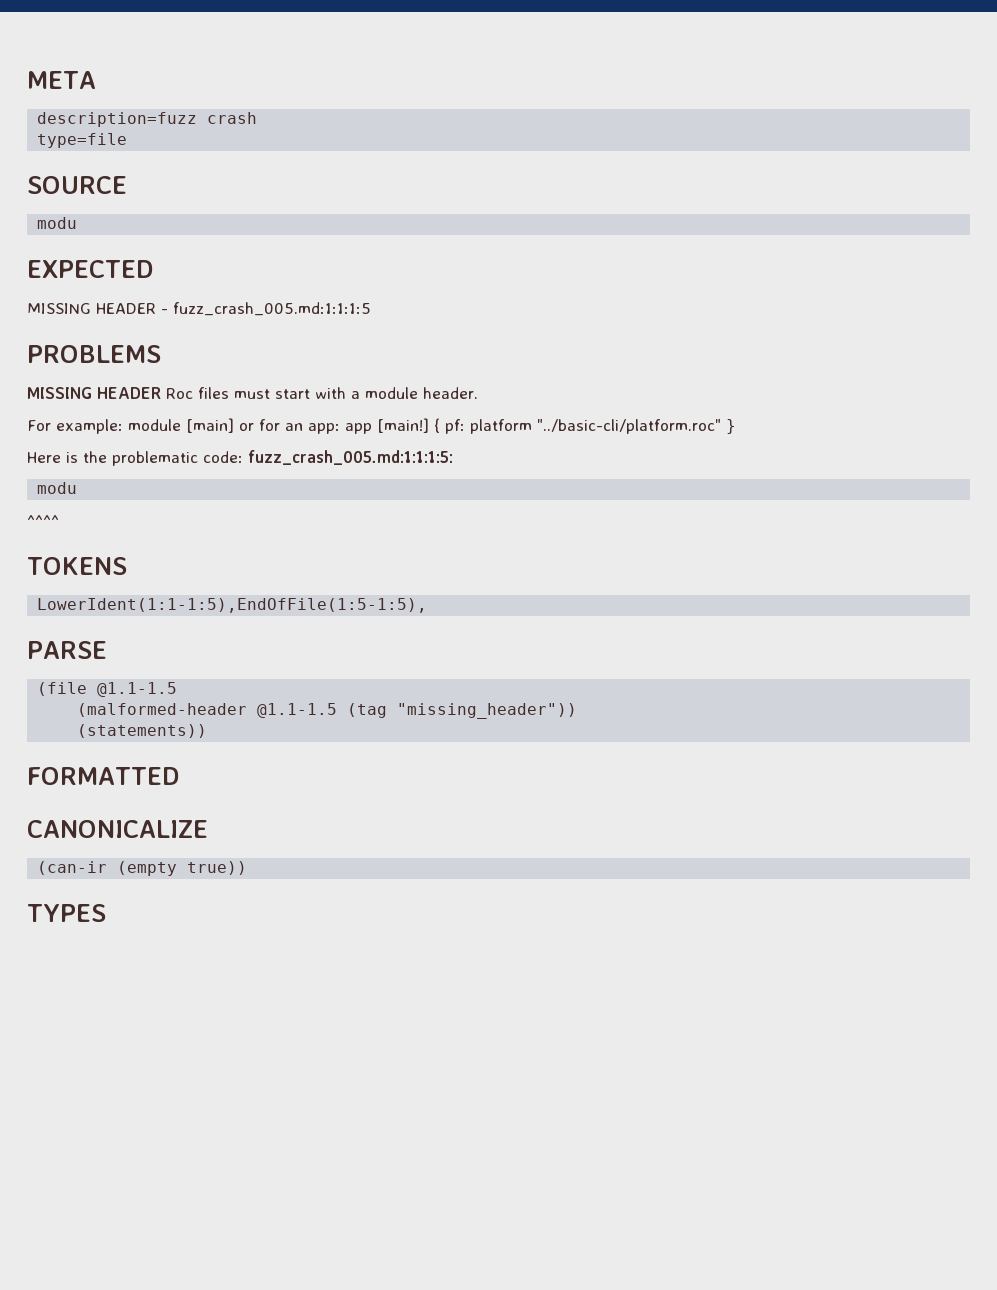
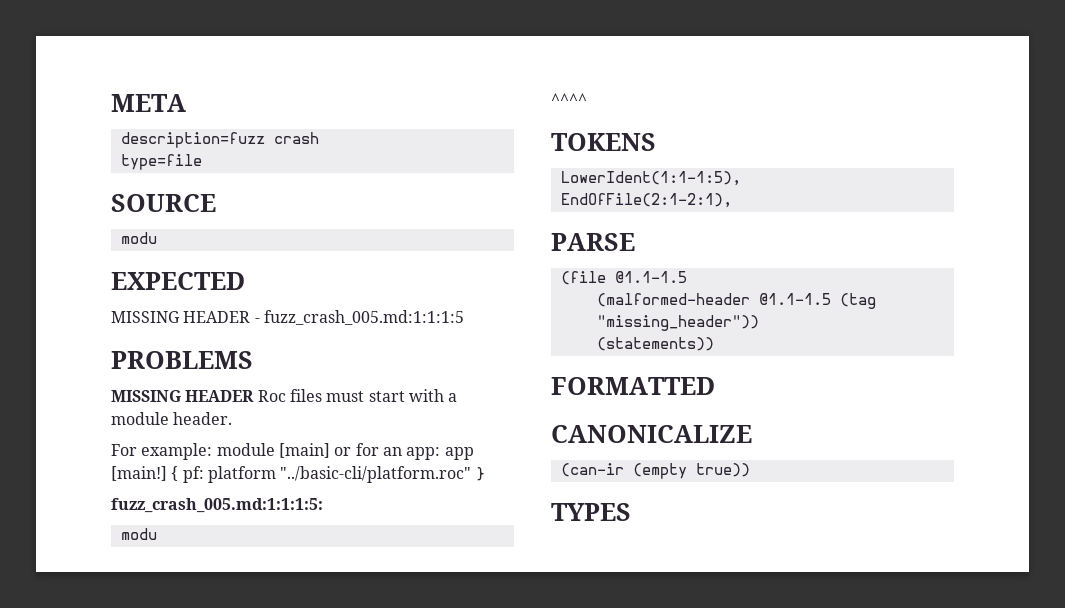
[27,451,243,466] Here is the problematic code: -> (485, 474) none
[37,598,428,613] LowerIdent(1:1-1:5),EndOfFile(1:5-1:5), -> [560,171,741,186] [560,193,732,208] LowerIdent(1:1-1:5), // EndOfFile(2:1-2:1),

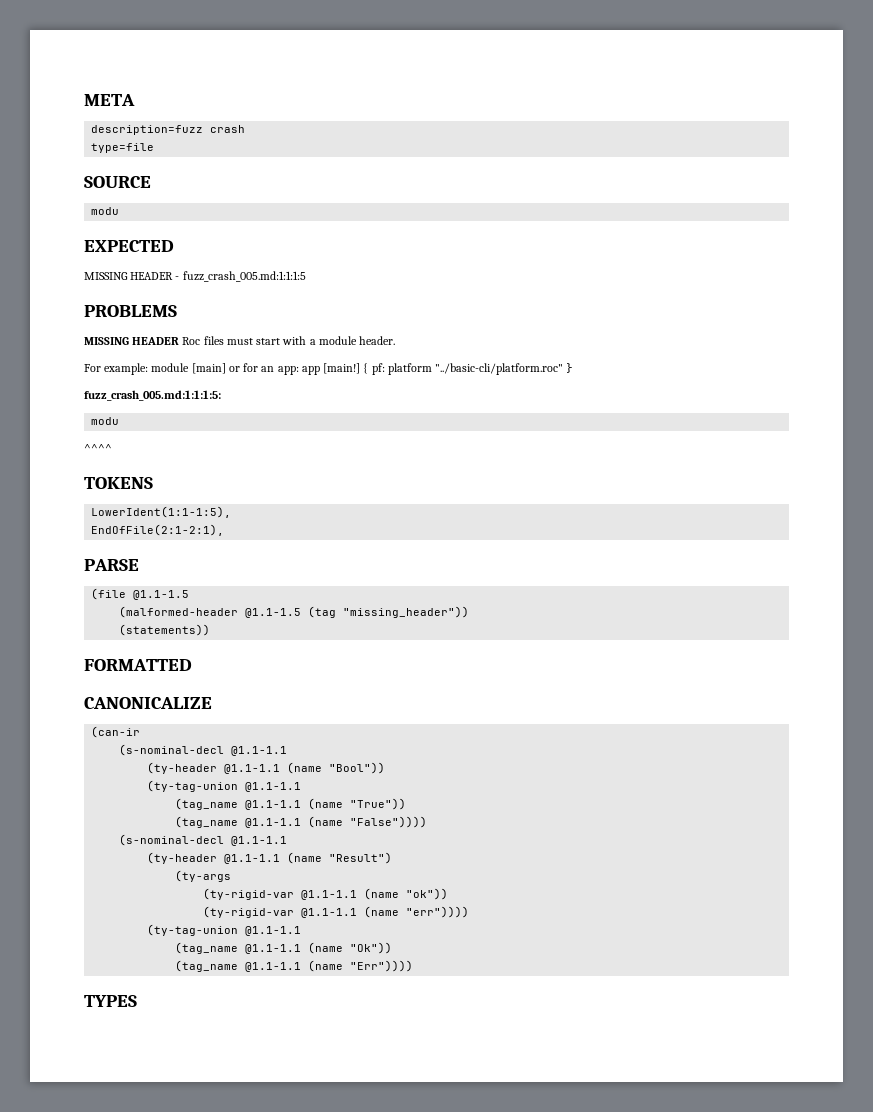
[632,463,750,479] (empty true)) -> [119,744,288,756] [147,762,386,774] [147,780,302,792] [175,798,407,810] [175,816,428,828] [119,834,288,846] [147,852,393,864] [175,870,232,882] [203,888,449,900] [203,906,470,918] [147,924,302,936] [175,942,393,954] [175,960,414,972] // (s-nominal-decl @1.1-1.1 // (ty-header @1.1-1.1 (name "Bool")) // (ty-tag-union @1.1-1.1 // (tag_name @1.1-1.1 (name "True")) // (tag_name @1.1-1.1 (name "False")))) // (s-nominal-decl @1.1-1.1 // (ty-header @1.1-1.1 (name "Result") // (ty-args // (ty-rigid-var @1.1-1.1 (name "ok")) // (ty-rigid-var @1.1-1.1 (name "err")))) // (ty-tag-union @1.1-1.1 // (tag_name @1.1-1.1 (name "Ok")) // (tag_name @1.1-1.1 (name "Err"))))

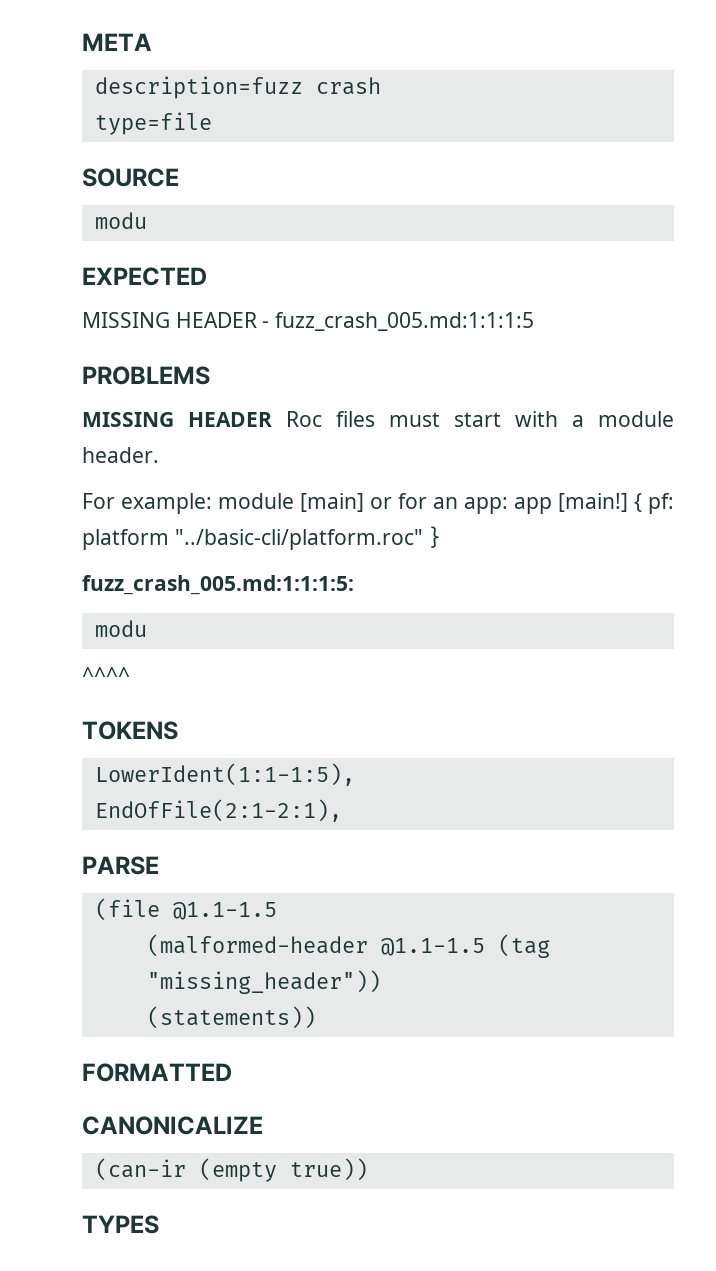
[119,744,288,756] [147,762,386,774] [147,780,302,792] [175,798,407,810] [175,816,428,828] [119,834,288,846] [147,852,393,864] [175,870,232,882] [203,888,449,900] [203,906,470,918] [147,924,302,936] [175,942,393,954] [175,960,414,972] // (s-nominal-decl @1.1-1.1 // (ty-header @1.1-1.1 (name "Bool")) // (ty-tag-union @1.1-1.1 // (tag_name @1.1-1.1 (name "True")) // (tag_name @1.1-1.1 (name "False")))) // (s-nominal-decl @1.1-1.1 // (ty-header @1.1-1.1 (name "Result") // (ty-args // (ty-rigid-var @1.1-1.1 (name "ok")) // (ty-rigid-var @1.1-1.1 (name "err")))) // (ty-tag-union @1.1-1.1 // (tag_name @1.1-1.1 (name "Ok")) // (tag_name @1.1-1.1 (name "Err")))) -> [198,1158,368,1182] (empty true))

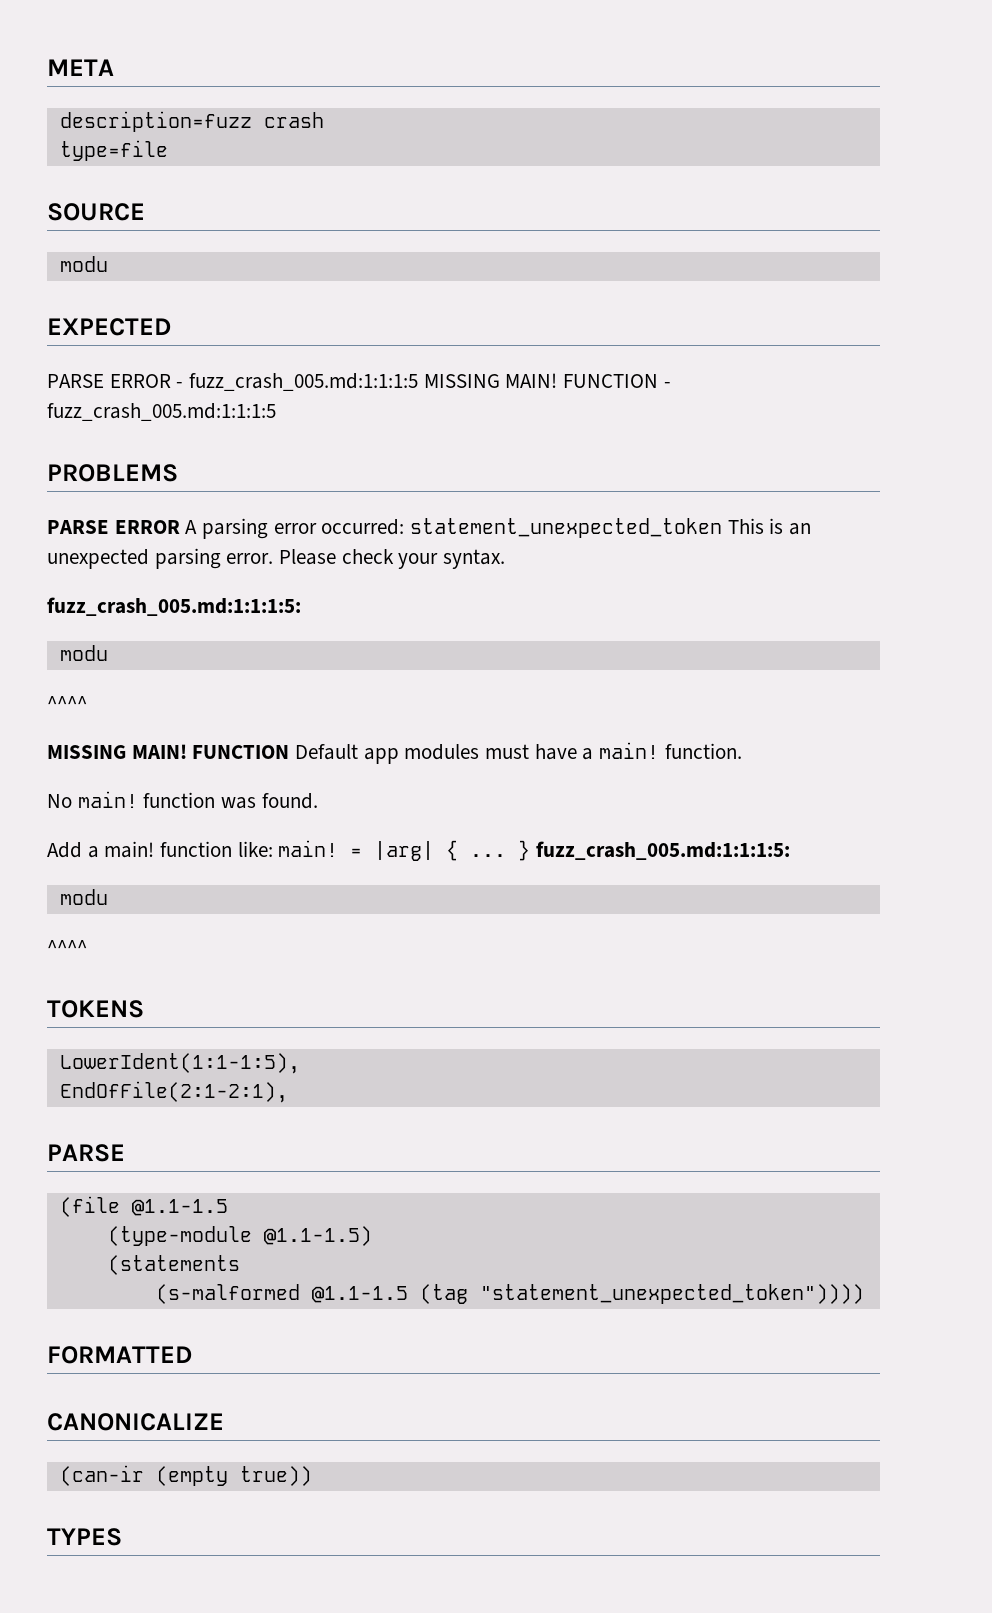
[82,312,535,331] [82,366,210,385] [82,411,674,427] [82,447,159,463] [82,493,674,514] [82,529,423,550] MISSING HEADER - fuzz_crash_005.md:1:1:1:5 // PROBLEMS // MISSING HEADER Roc files must start with a module header. // For example: module [main] or for an app: app [main!] { pf: platform "../basic-cli/platform.roc" -> [47,373,671,391] [47,403,276,421] [47,464,178,482] [47,518,812,539] [47,548,506,569] [47,597,301,616] [59,645,108,661] [47,696,87,710] [47,742,742,764] [47,791,318,809] [47,840,507,861] PARSE ERROR - fuzz_crash_005.md:1:1:1:5 MISSING MAIN! FUNCTION - fuzz_crash_005.md:1:1:1:5 // PROBLEMS // PARSE ERROR A parsing error occurred: statement_unexpected_token This is an unexpected parsing error. Please check your syntax. // fuzz_crash_005.md:1:1:1:5: // modu // ^^^^ // MISSING MAIN! FUNCTION Default app modules must have a main! function. // No main! function was found. // Add a main! function like: main! = |arg| { ...
(442, 537) // -> (531, 850) none
[146,934,550,958] [146,970,381,994] [146,1006,316,1029] (malformed-header @1.1-1.5 (tag "missing_header")) // (statements)) -> [107,1226,372,1246] [107,1255,240,1275] [155,1284,864,1304] (type-module @1.1-1.5) // (statements // (s-malformed @1.1-1.5 (tag "statement_unexpected_token"))))

